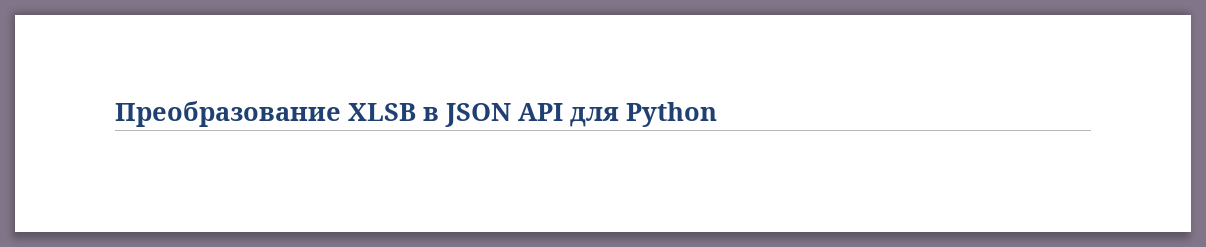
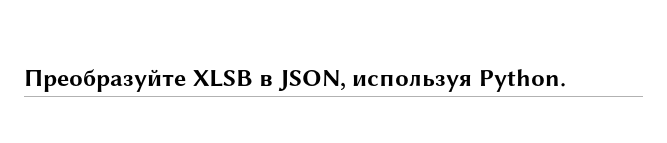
[115,101,341,127] Преобразование -> [24,69,186,92] Преобразуйте
[445,102,717,127] JSON API для Python -> [277,69,567,92] JSON, используя Python.

